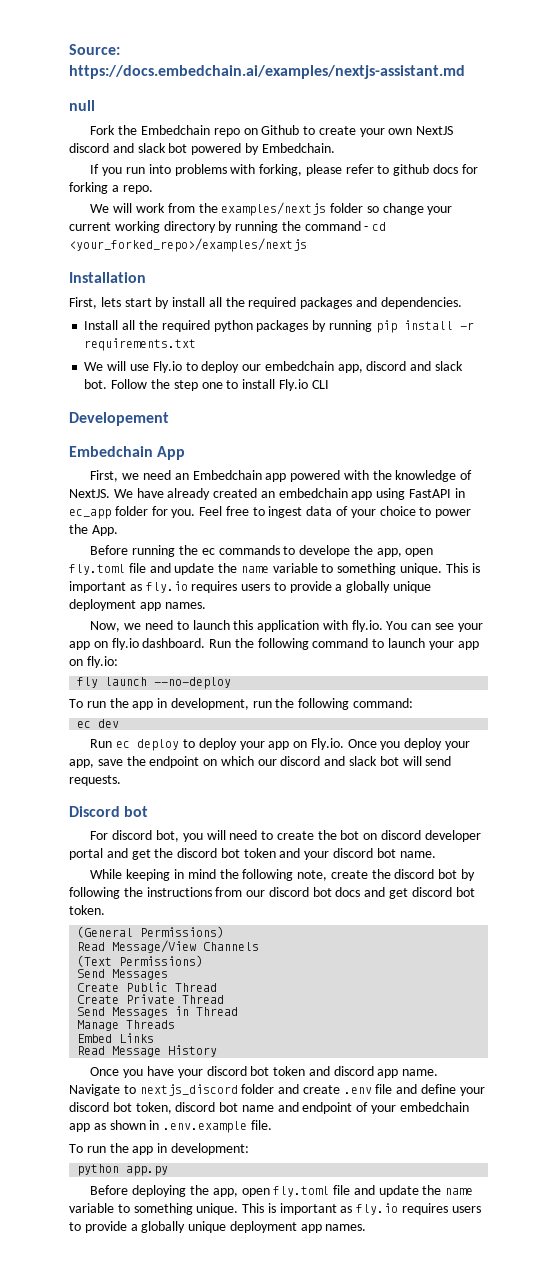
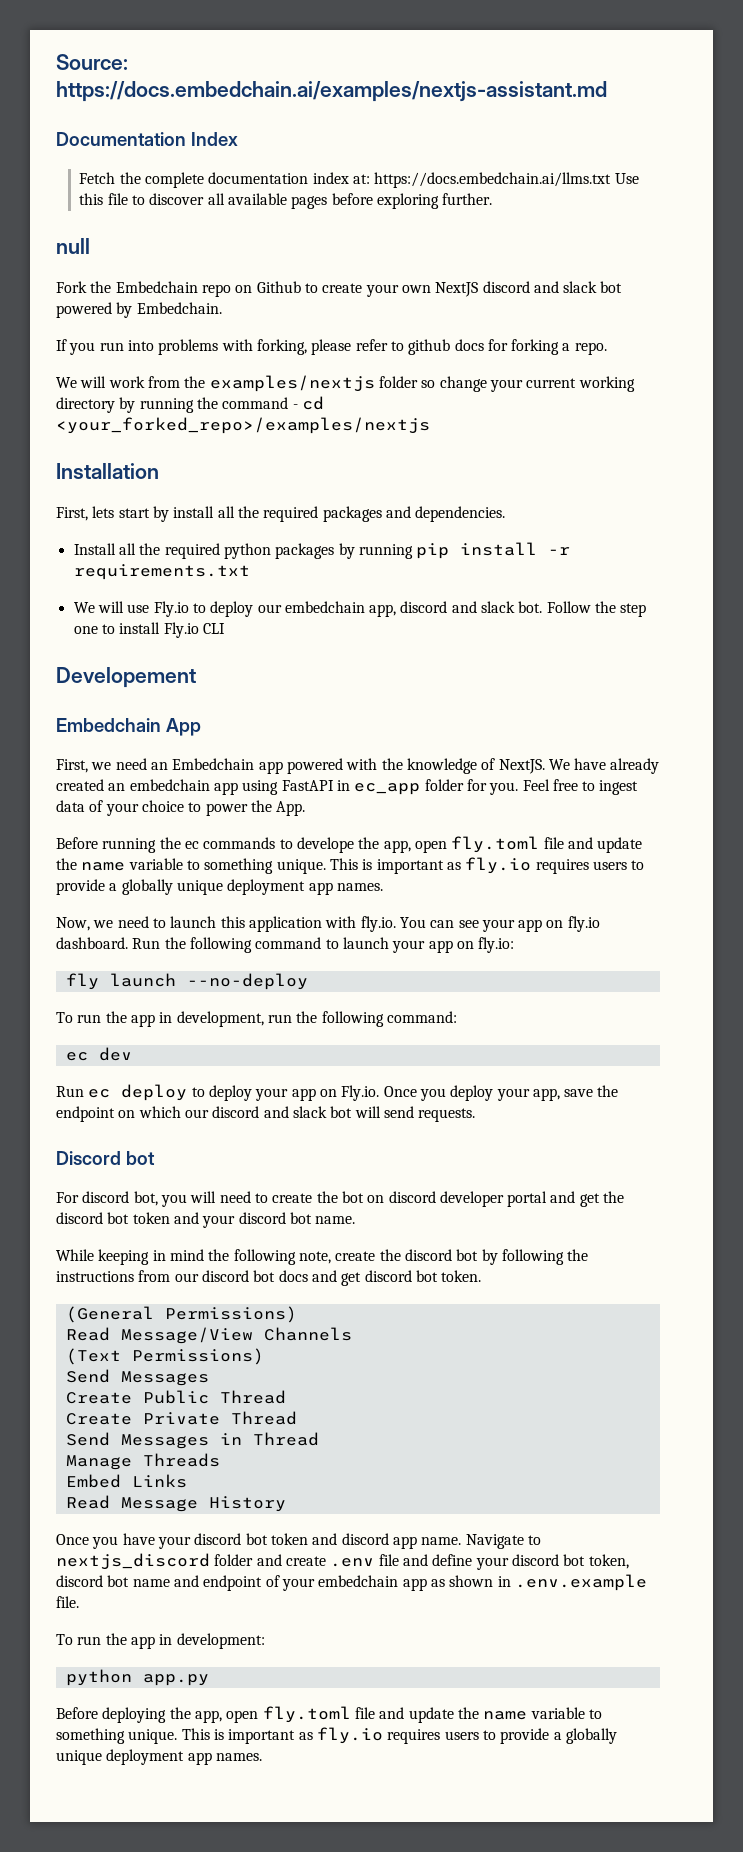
(465, 72) none -> [56,132,238,146] [79,172,639,188] [79,193,493,209] // Documentation Index // Fetch the complete documentation index at: https://docs.embedchain.ai/llms.txt Use this file to discover all available pages before exploring further.

